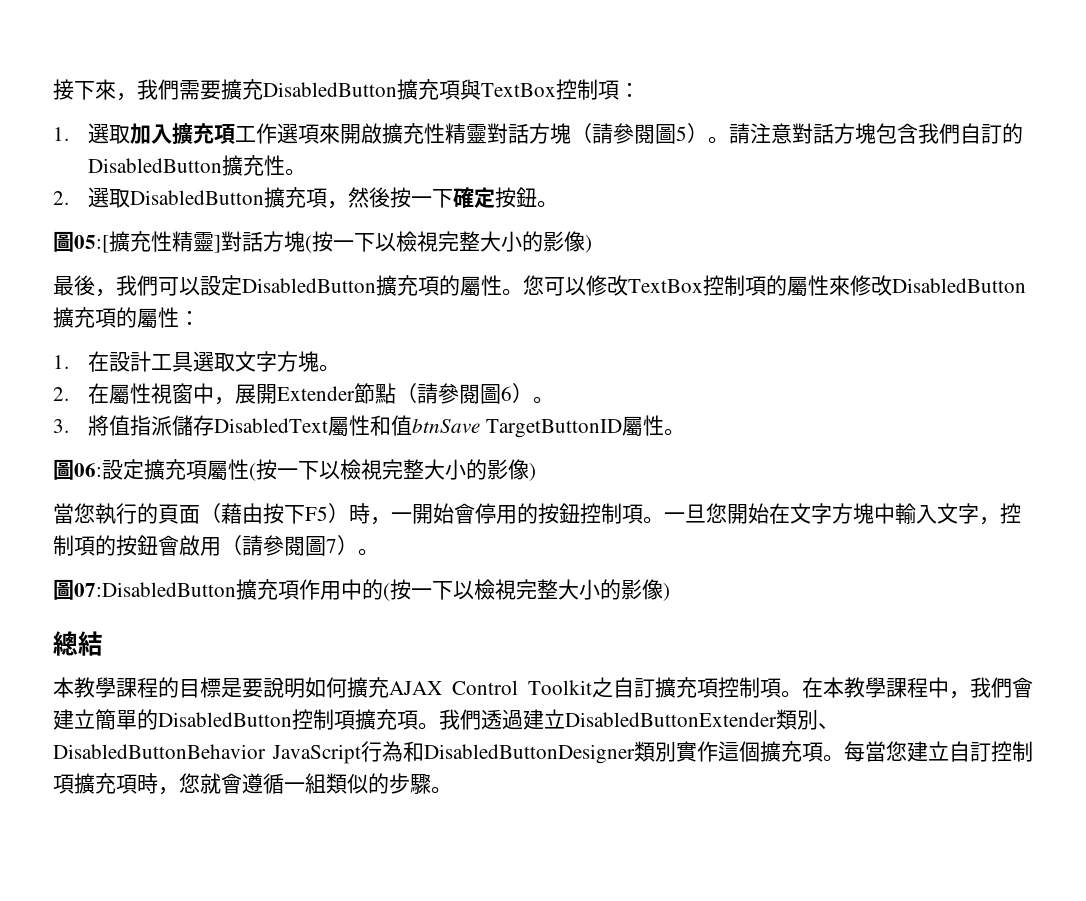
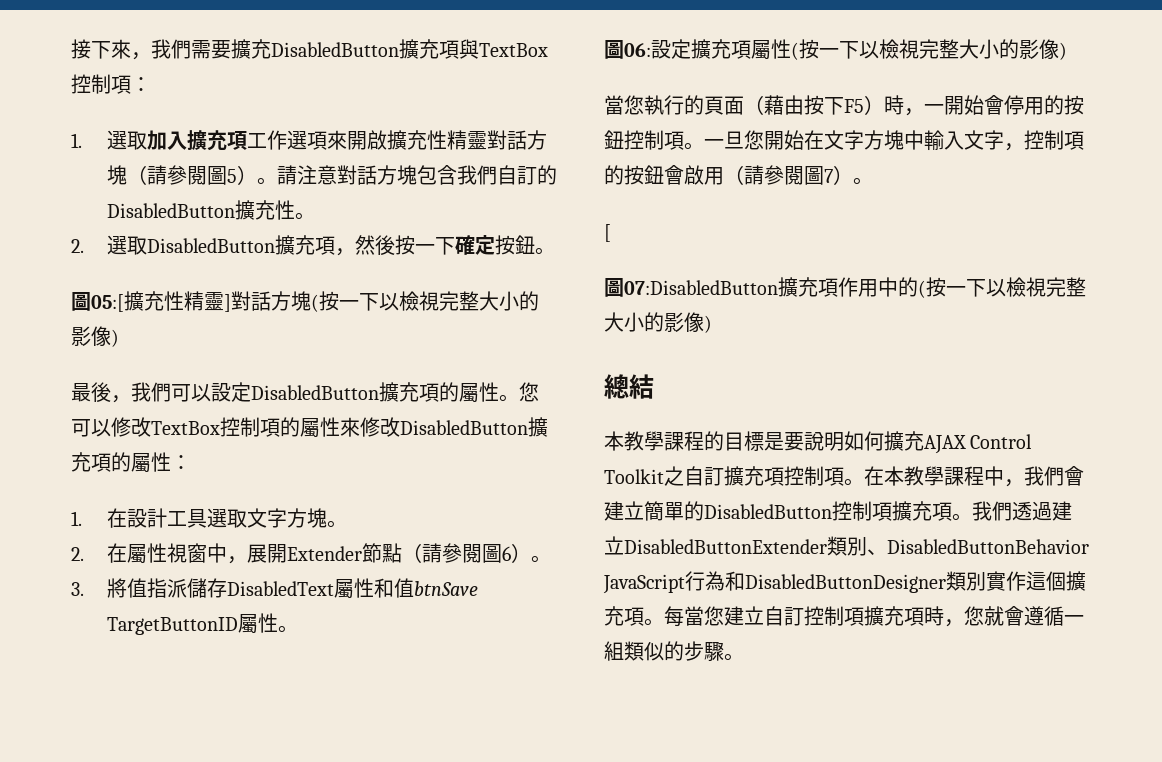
(379, 552) none -> [604,224,611,242] // [

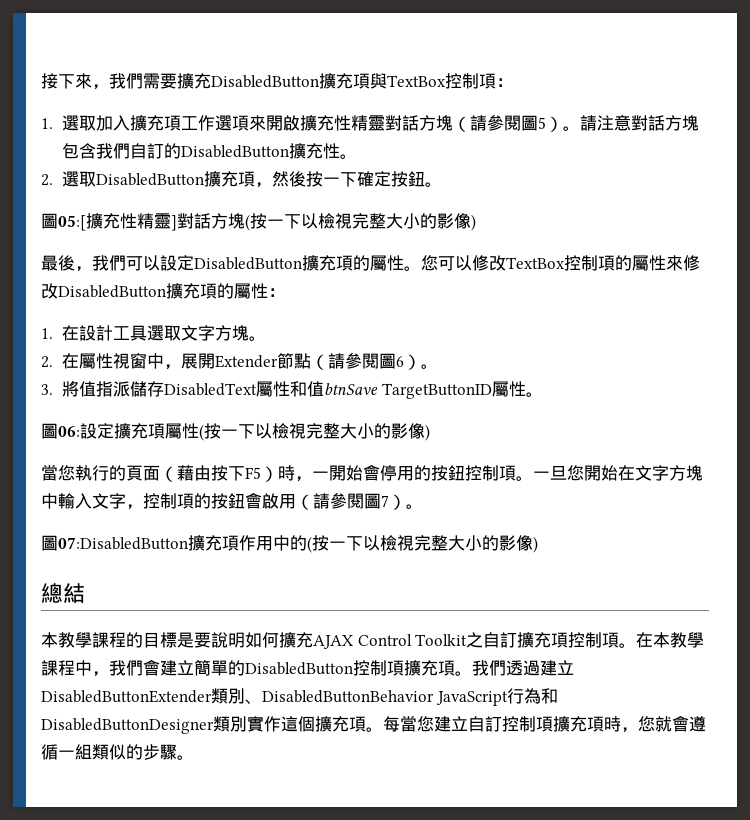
[604,224,611,242] // [ -> (423, 506) none

